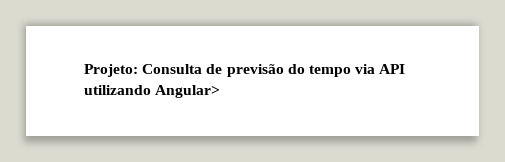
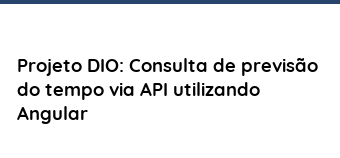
[84,64,138,77] Projeto: -> [17,58,124,76] Projeto DIO:
[155,85,221,98] Angular> -> [17,106,88,124] Angular

